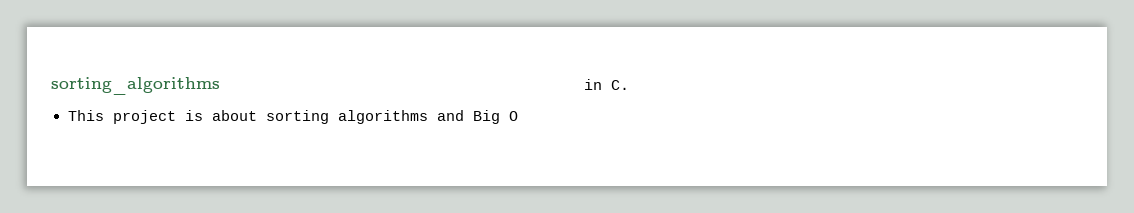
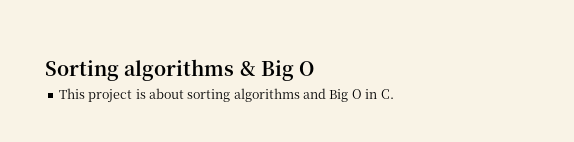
[51,77,220,95] sorting_algorithms -> [45,59,315,81] Sorting algorithms & Big O

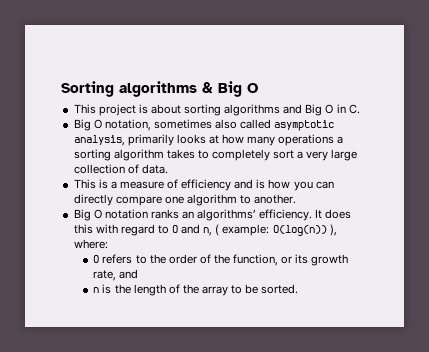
(394, 94) none -> [73,119,335,131] [73,134,344,146] [73,149,358,161] [73,164,168,174] [73,179,334,191] [73,194,297,206] [73,209,352,221] [73,224,337,236] [73,239,108,249] [93,254,349,266] [93,269,139,281] [93,284,299,296] // Big O notation, sometimes also called asymptotic analysis, primarily looks at how many operations a sorting algorithm takes to completely sort a very large collection of data. // This is a measure of efficiency and is how you can directly compare one algorithm to another. // Big O notation ranks an algorithms’ efficiency. It does this with regard to O and n, ( example: O(log(n)) ), where: // O refers to the order of the function, or its growth rate, and // n is the length of the array to be sorted.

